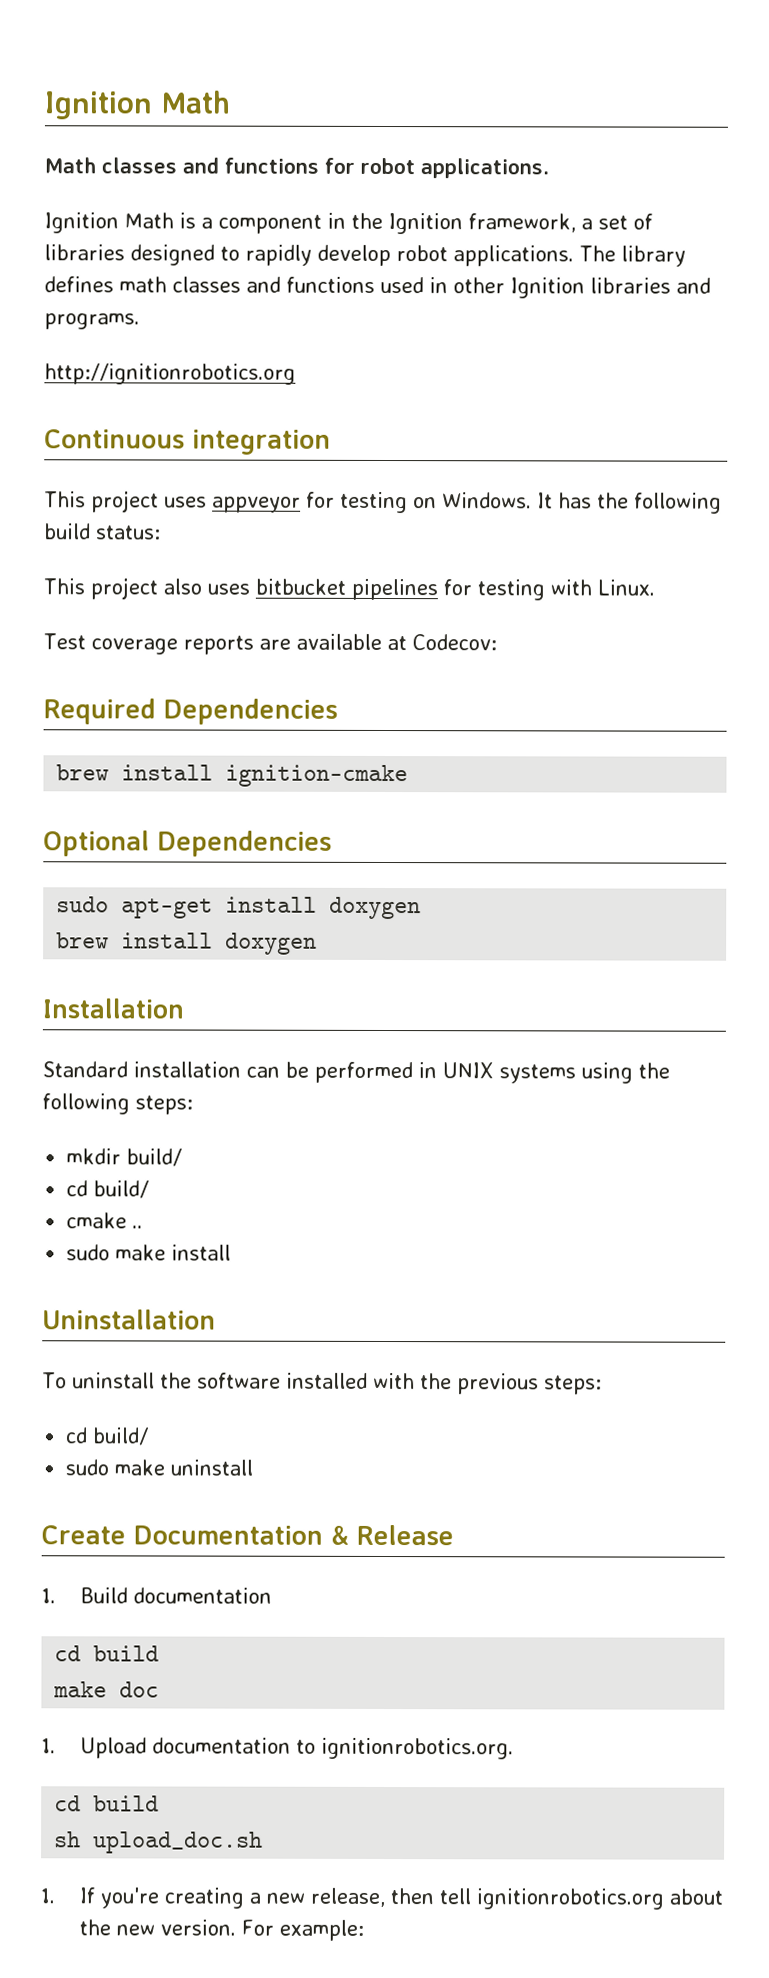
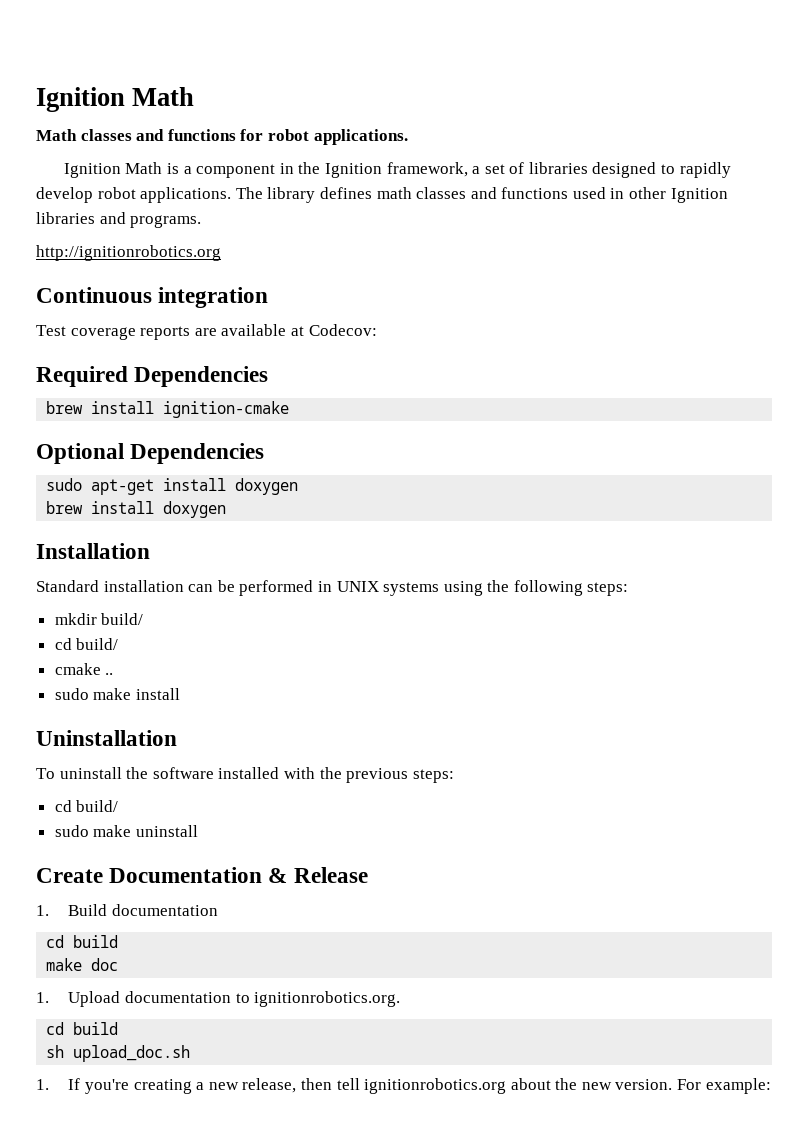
[44,490,722,514] [44,523,161,540] [43,577,655,601] // This project uses appveyor for testing on Windows. It has the following build status: // This project also uses bitbucket pipelines for testing with Linux. -> (269, 297) none

